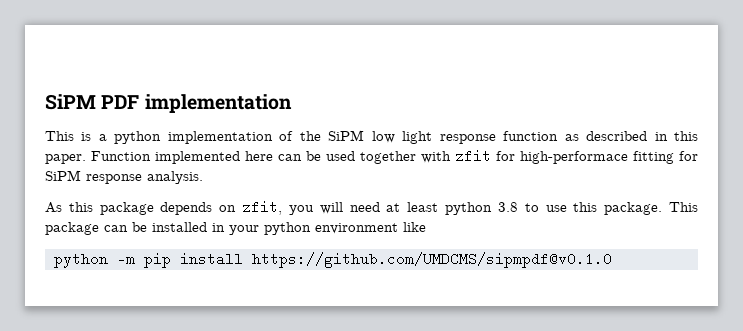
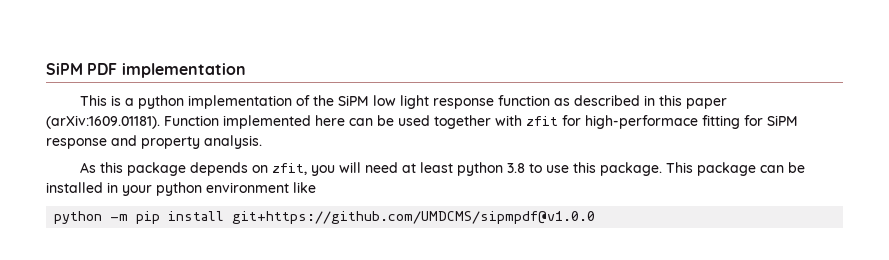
[45,154,86,164] paper. -> [685,98,727,109] [46,115,160,129] paper (arXiv:1609.01181).
(142, 179) none -> [111,135,200,149] and property
[251,252,612,268] https://github.com/UMDCMS/sipmpdf@v0.1.0 -> [232,211,596,224] git+https://github.com/UMDCMS/sipmpdf@v1.0.0

